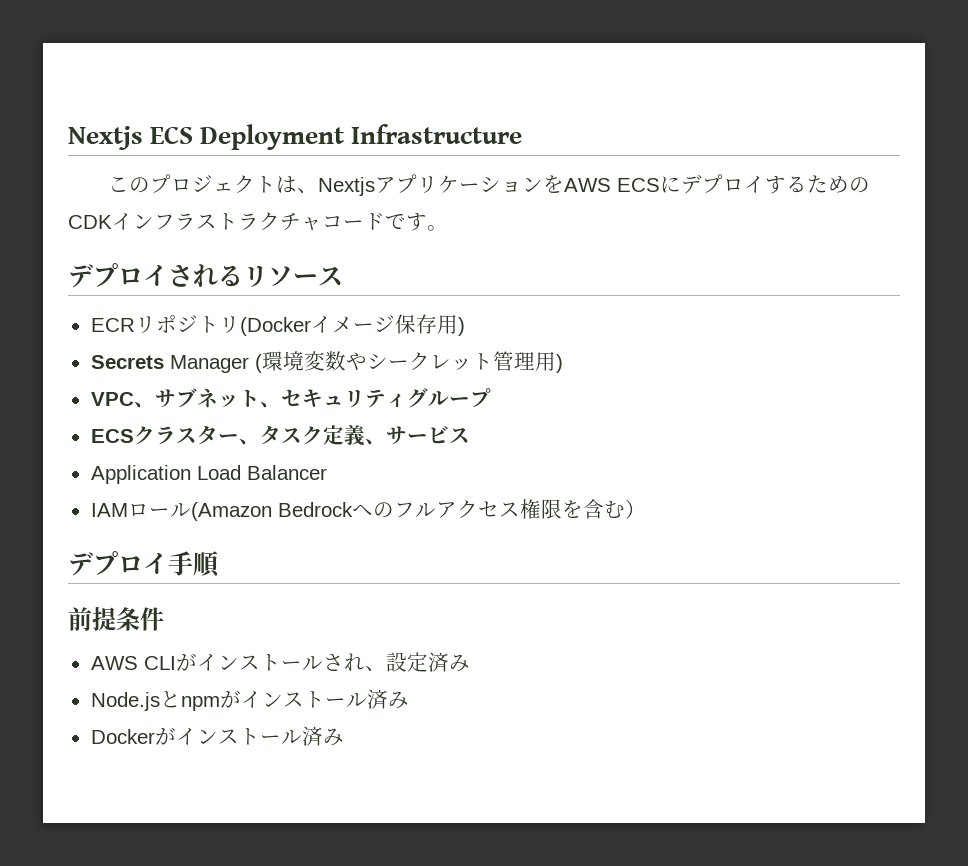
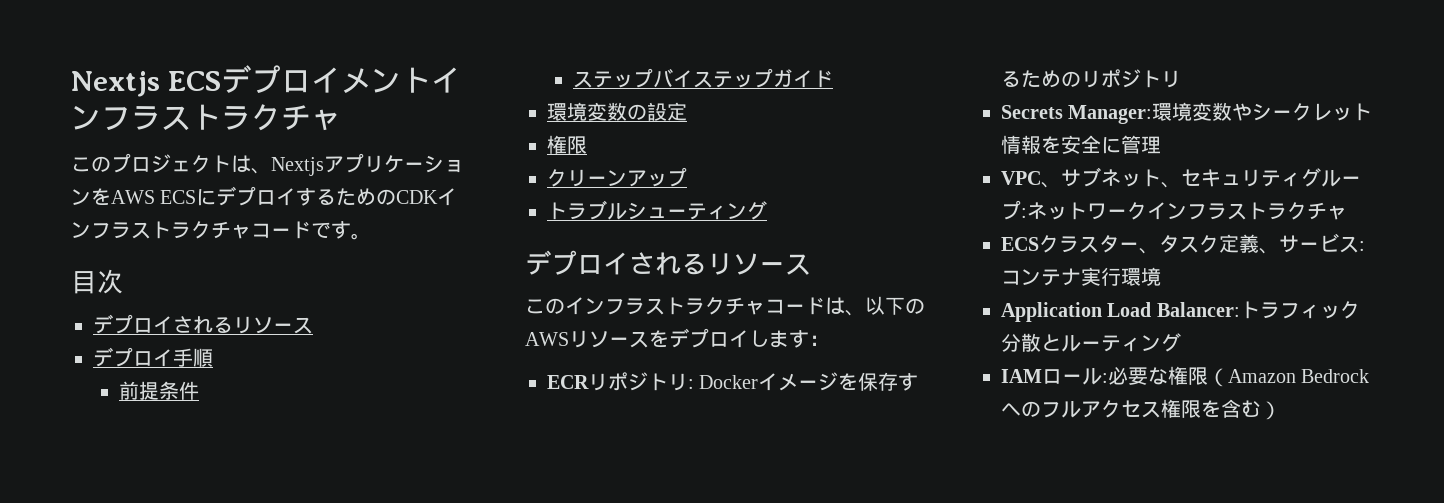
[200,124,523,150] Deployment Infrastructure -> [220,65,461,93] [71,104,341,131] デプロイメントインフラストラクチャ
[68,263,343,288] [90,314,465,336] // デプロイされるリソース // ECRリポジトリ(Dockerイメージ保存用) -> [71,269,123,294] [93,314,313,334] [93,347,213,367] [118,381,199,400] [572,68,833,88] [547,102,687,121] [547,135,587,154] [547,167,687,187] [547,200,767,220] [525,250,811,275] [525,296,925,316] [525,328,829,348] [547,372,919,391] [1001,69,1181,88] // 目次 // デプロイされるリソース // デプロイ手順 // 前提条件 // ステップバイステップガイド // 環境変数の設定 // 権限 // クリーンアップ // トラブルシューティング // デプロイされるリソース // このインフラストラクチャコードは、以下のAWSリソースをデプロイします： // ECRリポジトリ: Dockerイメージを保存するためのリポジトリ
[169,354,262,373] Manager ( -> [1068,105,1153,124] Manager:
(493, 361) none -> [1001,135,1121,154] 情報を安全に
[534,352,563,373] 用) -> (1161, 145) none
(491, 398) none -> [1021,202,1347,220] :ネットワークインフラストラクチャ
[90,465,327,484] [90,502,272,521] // Application Load Balancer // IAMロール(Amazon -> [1359,241,1365,251] [1001,267,1161,286] [1001,301,1360,322] [1001,333,1181,352] [1001,366,1296,387] :コンテナ実行環境 // Application Load Balancer:トラフィック分散とルーティング // IAMロール:必要な権限（Amazon
[68,551,220,577] [68,607,164,631] [90,652,470,672] [90,689,409,711] [90,726,344,746] // デプロイ手順 // 前提条件 // AWS CLIがインストールされ、設定済み // Node.jsとnpmがインストール済み // Dockerがインストール済み -> (1281, 410) none

